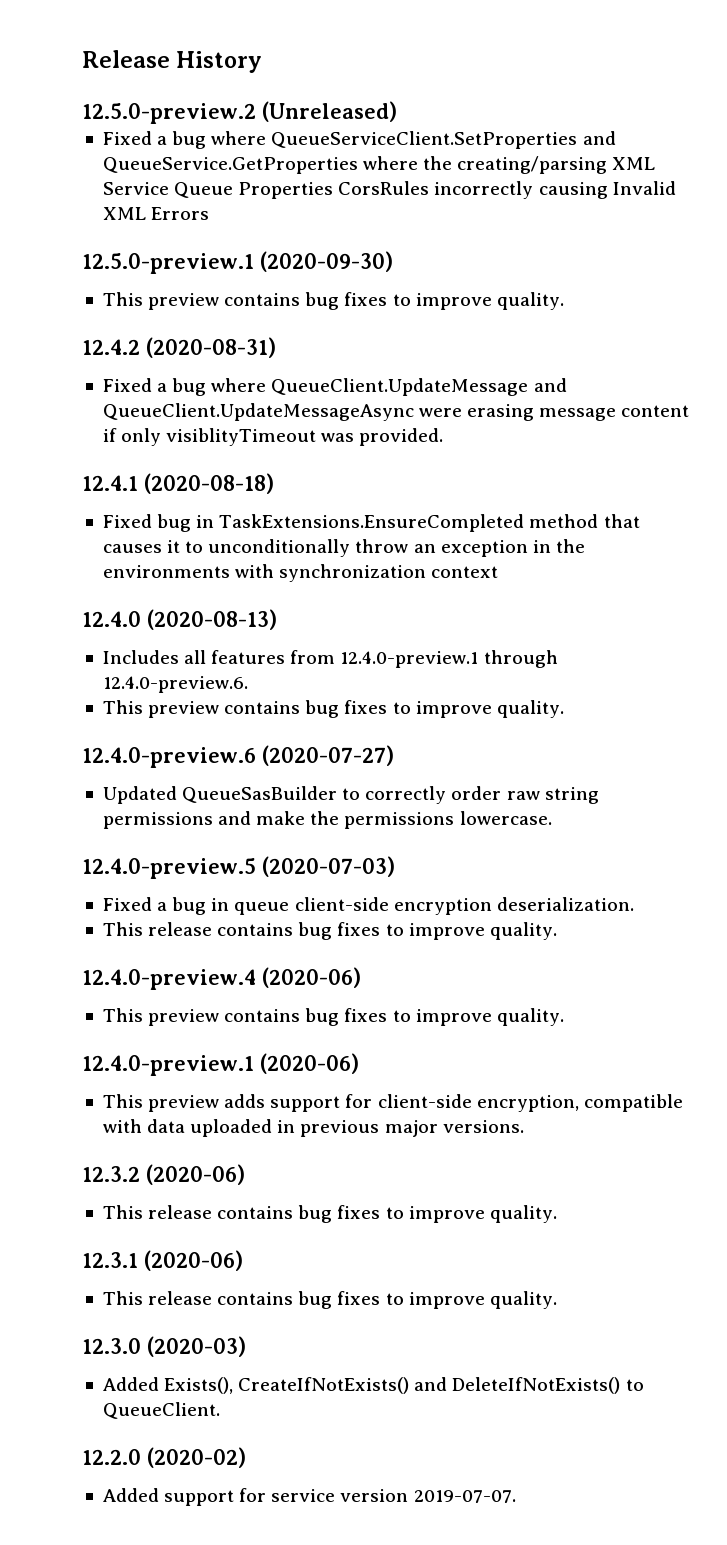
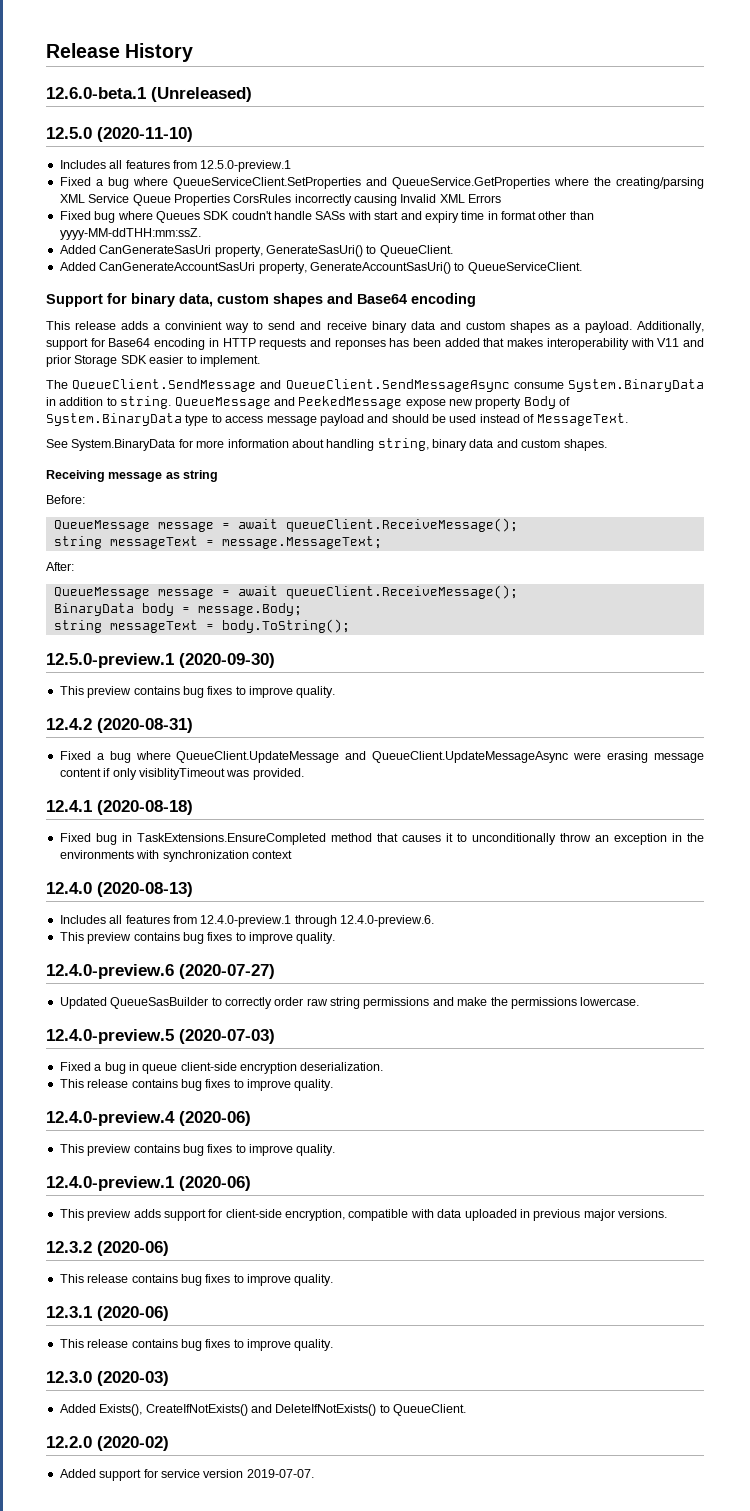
[82,103,256,124] 12.5.0-preview.2 -> [46,87,146,99] 12.6.0-beta.1
(397, 111) none -> [46,127,193,142] [59,160,292,172] // 12.5.0 (2020-11-10) // Includes all features from 12.5.0-preview.1
(210, 213) none -> [59,211,594,223] [59,228,201,240] [59,245,453,257] [59,262,582,274] [46,293,476,307] [46,321,704,333] [46,338,704,350] [46,355,260,367] [46,379,704,392] [46,396,571,409] [46,413,628,426] [46,438,607,451] [46,470,219,482] [46,495,85,504] [53,518,518,532] [53,536,382,549] [46,562,74,571] [53,585,518,599] [53,603,302,616] [53,619,350,633] // Fixed bug where Queues SDK coudn't handle SASs with start and expiry time in format other than yyyy-MM-ddTHH:mm:ssZ. // Added CanGenerateSasUri property, GenerateSasUri() to QueueClient. // Added CanGenerateAccountSasUri property, GenerateAccountSasUri() to QueueServiceClient. // Support for binary data, custom shapes and Base64 encoding // This release adds a convinient way to send and receive binary data and custom shapes as a payload. Additionally, support for Base64 encoding in HTTP requests and reponses has been added that makes interoperability with V11 and prior Storage SDK easier to implement. // The QueueClient.SendMessage and QueueClient.SendMessageAsync consume System.BinaryData in addition to string. QueueMessage and PeekedMessage expose new property Body of System.BinaryData type to access message payload and should be used instead of MessageText. // See System.BinaryData for more information about handling string, binary data and custom shapes. // Receiving message as string // Before: // QueueMessage message = await queueClient.ReceiveMessage(); // string messageText = message.MessageText; // After: // QueueMessage message = await queueClient.ReceiveMessage(); // BinaryData body = message.Body; // string messageText = body.ToString();

